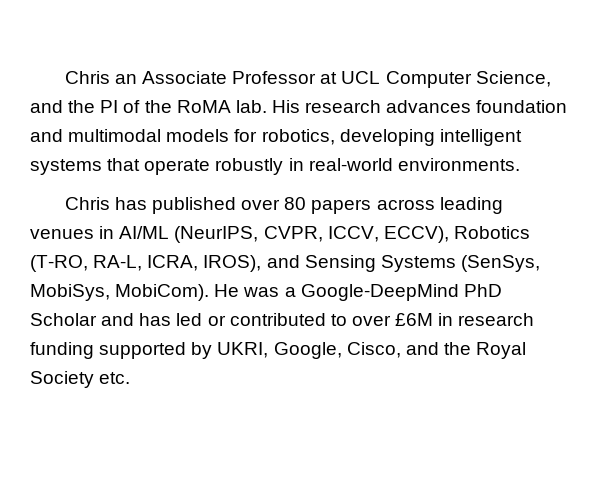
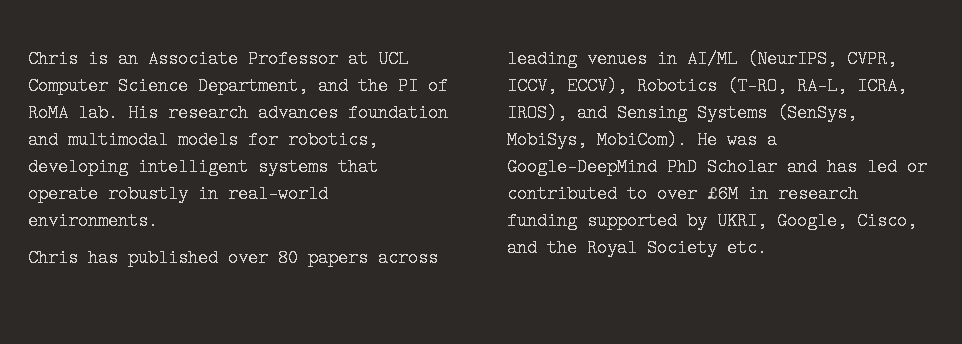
[64,71,110,84] Chris -> [28,50,108,68] Chris is
[475,71,551,87] Science, -> [118,77,308,95] Science Department,
[144,100,172,113] the -> (448, 86) none

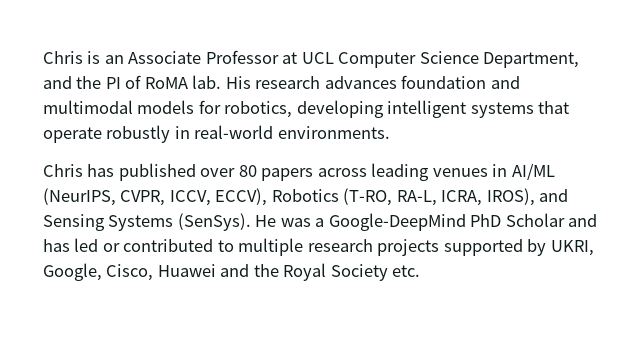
[777,104,857,122] [507,131,687,149] (SenSys, MobiSys, MobiCom). -> [177,213,251,231] (SenSys).
[657,185,858,203] [507,212,577,230] over £6M in research funding -> [238,238,440,256] multiple research projects
(917, 221) none -> [157,264,216,277] Huawei

